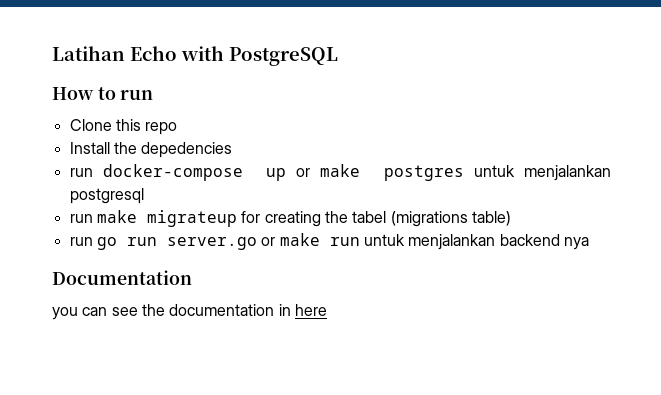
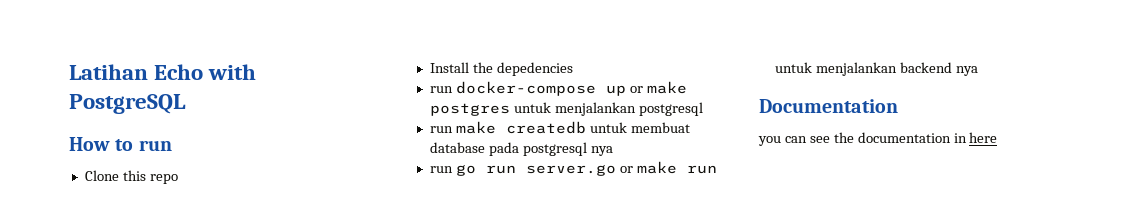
[146,210,511,227] migrateup for creating the tabel (migrations table) -> [505,121,690,134] [429,142,613,156] createdb untuk membuat database pada postgresql nya

